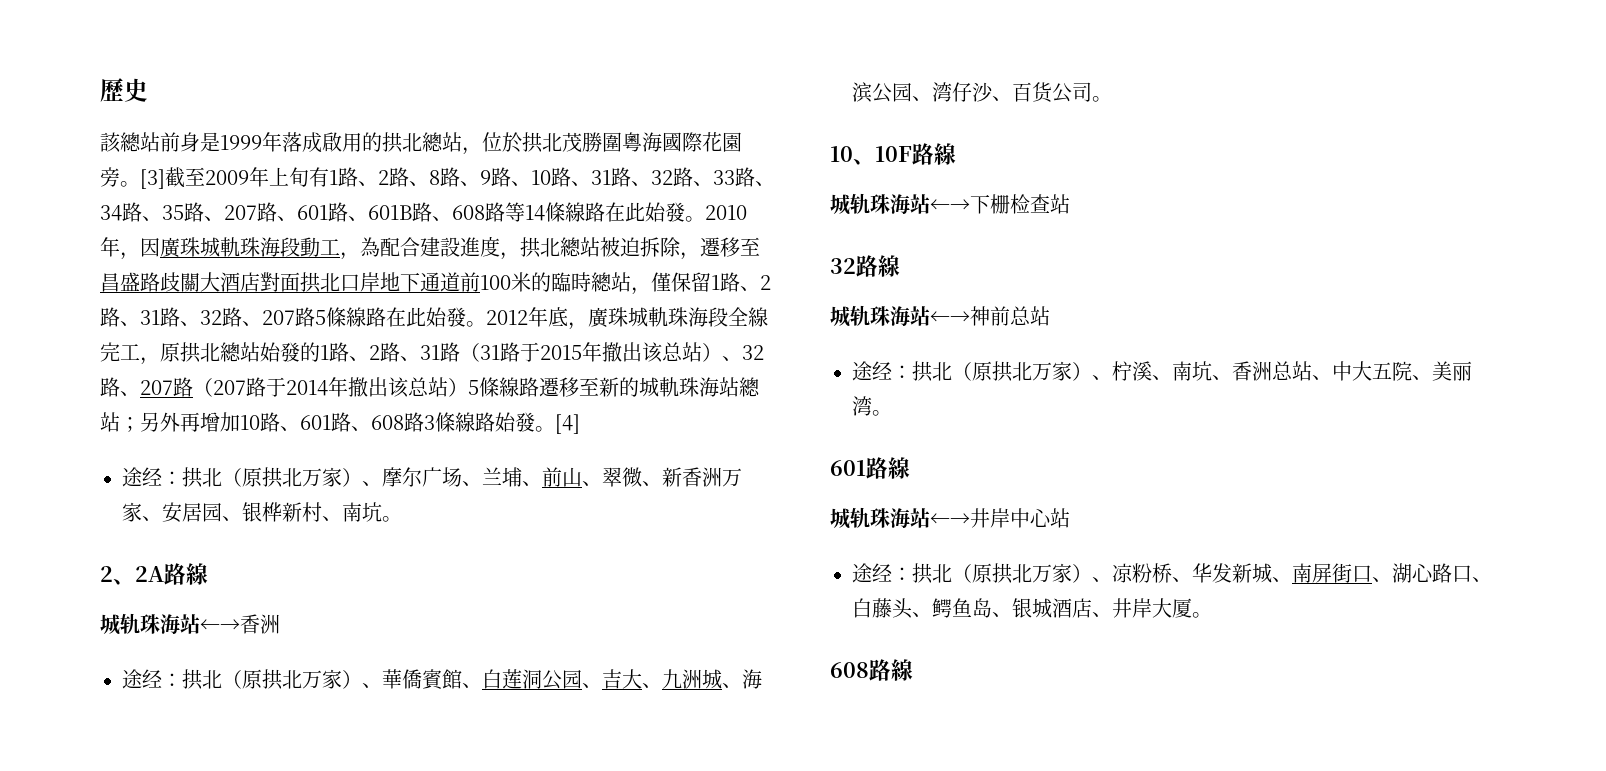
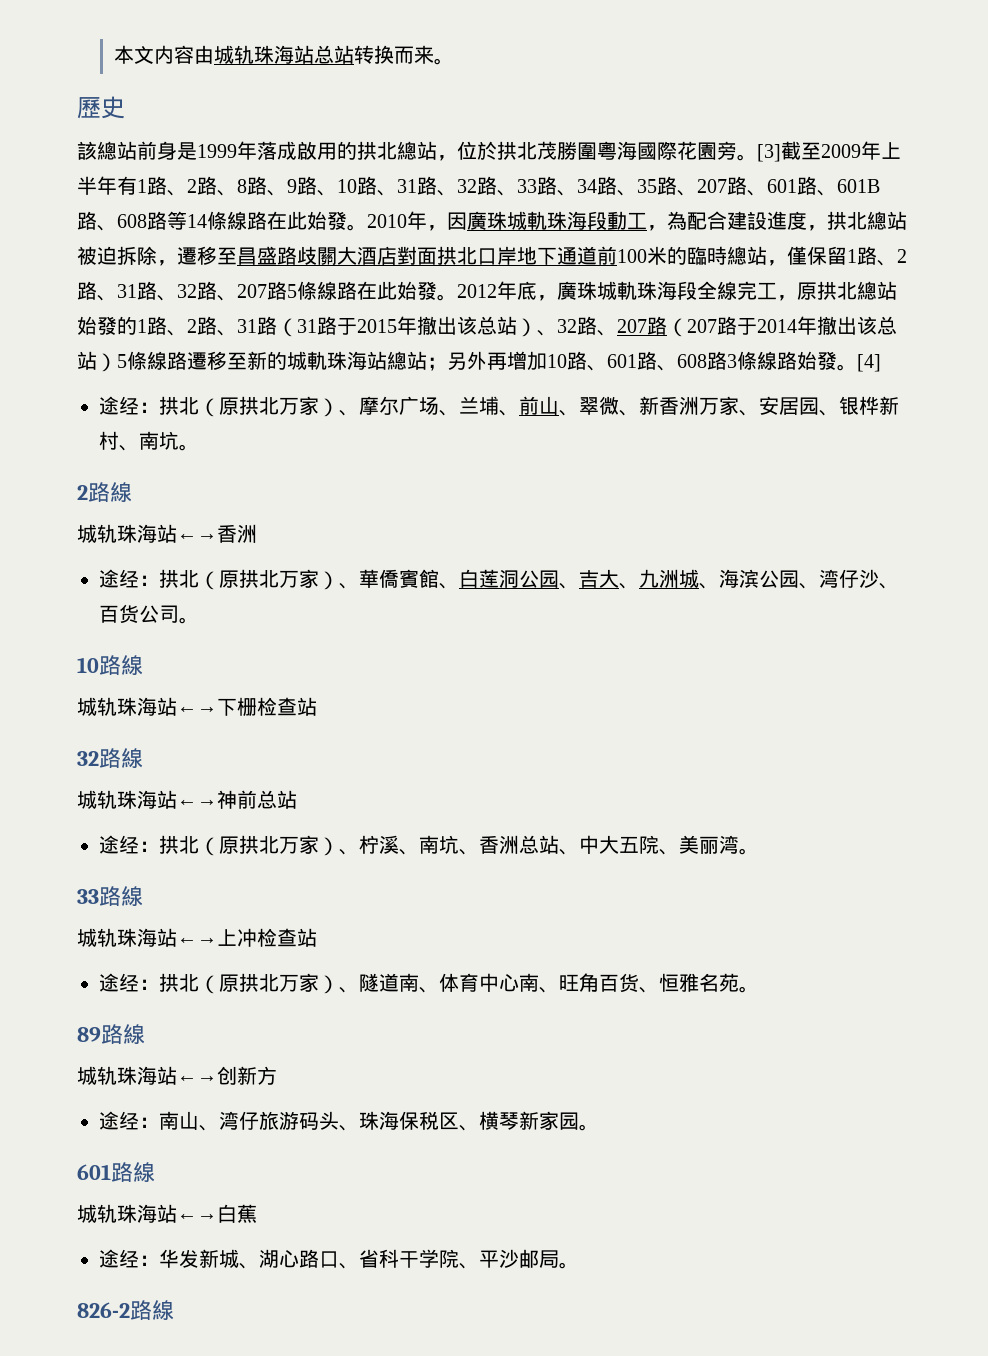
(100, 90) none -> [113,45,454,65] 本文内容由城轨珠海站总站转换而来。 //
[289,167,309,187] 旬 -> [77,176,117,195] 半年
[113,566,164,585] 、2A -> (88, 492) none
[853,146,912,165] 、10F -> (99, 665) none
[830,457,910,479] [830,507,1070,529] [852,563,1492,584] [852,598,1212,619] [830,662,869,678] 601路線 // 城轨珠海站←→井岸中心站 // 途经：拱北（原拱北万家）、凉粉桥、华发新城、南屏街口、湖心路口、白藤头、鳄鱼岛、银城酒店、井岸大厦。 // 608 -> [77,886,143,906] [77,928,317,947] [99,973,759,994] [77,1024,145,1044] [77,1066,277,1085] [99,1111,599,1131] [77,1162,155,1182] [77,1204,257,1223] [99,1249,579,1269] [77,1302,130,1318] 33路線 // 城轨珠海站←→上冲检查站 // 途经：拱北（原拱北万家）、隧道南、体育中心南、旺角百货、恒雅名苑。 // 89路線 // 城轨珠海站←→创新方 // 途经：南山、湾仔旅游码头、珠海保税区、横琴新家园。 // 601路線 // 城轨珠海站←→白蕉 // 途经：华发新城、湖心路口、省科干学院、平沙邮局。 // 826-2

